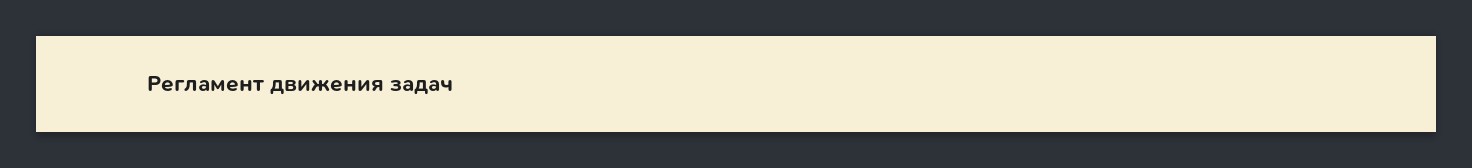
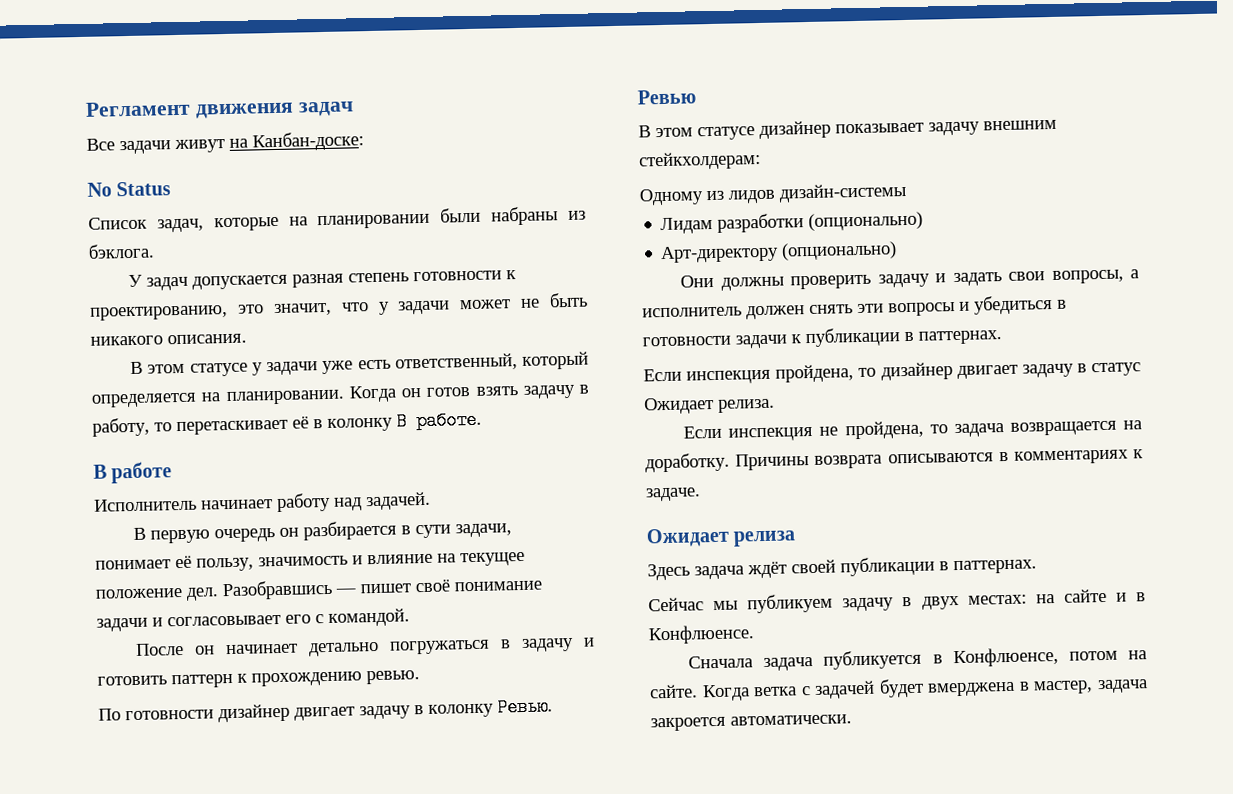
(454, 87) none -> [86,131,364,155] [87,181,172,197] [88,206,586,233] [88,243,155,259] [128,270,517,291] [90,292,588,321] [90,333,247,346] [130,351,590,377] [91,384,589,408] [92,411,482,437] [93,461,173,484] [94,491,431,513] [133,520,513,544] [95,551,525,572] [95,579,542,601] [96,608,410,632] [135,637,595,657] [97,670,420,689] [98,698,553,723] [637,89,696,105] [638,119,1057,141] [638,150,761,171] [639,182,907,206] [660,211,924,235] [660,241,898,264] [680,269,1139,291] [642,295,1067,320] [642,327,1002,349] [643,362,1141,385] [644,397,775,415] [683,420,1142,442] [645,449,1143,473] [645,487,701,502] [646,527,797,548] [647,556,1037,581] [648,588,1146,614] [648,624,755,645] [688,646,1147,672] [649,678,1148,702] [650,714,852,732] // Все задачи живут на Канбан-доске: // No Status // Список задач, которые на планировании были набраны из бэклога. // У задач допускается разная степень готовности к проектированию, это значит, что у задачи может не быть никакого описания. // В этом статусе у задачи уже есть ответственный, который определяется на планировании. Когда он готов взять задачу в работу, то перетаскивает её в колонку В работе. // В работе // Исполнитель начинает работу над задачей. // В первую очередь он разбирается в сути задачи, понимает её пользу, значимость и влияние на текущее положение дел. Разобравшись — пишет своё понимание задачи и согласовывает его с командой. // После он начинает детально погружаться в задачу и готовить паттерн к прохождению ревью. // По готовности дизайнер двигает задачу в колонку Ревью. // Ревью // В этом статусе дизайнер показывает задачу внешним стейкхолдерам: // Одному из лидов дизайн-системы // Лидам разработки (опционально) // Арт-директору (опционально) // Они должны проверить задачу и задать свои вопросы, а исполнитель должен снять эти вопросы и убедиться в готовности задачи к публикации в паттернах. // Если инспекция пройдена, то дизайнер двигает задачу в статус Ожидает релиза. // Если инспекция не пройдена, то задача возвращается на доработку. Причины возврата описываются в комментариях к задаче. // Ожидает релиза // Здесь задача ждёт своей публикации в паттернах. // Сейчас мы публикуем задачу в двух местах: на сайте и в Конфлюенсе. // Сначала задача публикуется в Конфлюенсе, потом на сайте. Когда ветка с задачей будет вмерджена в мастер, задача закроется автоматически.

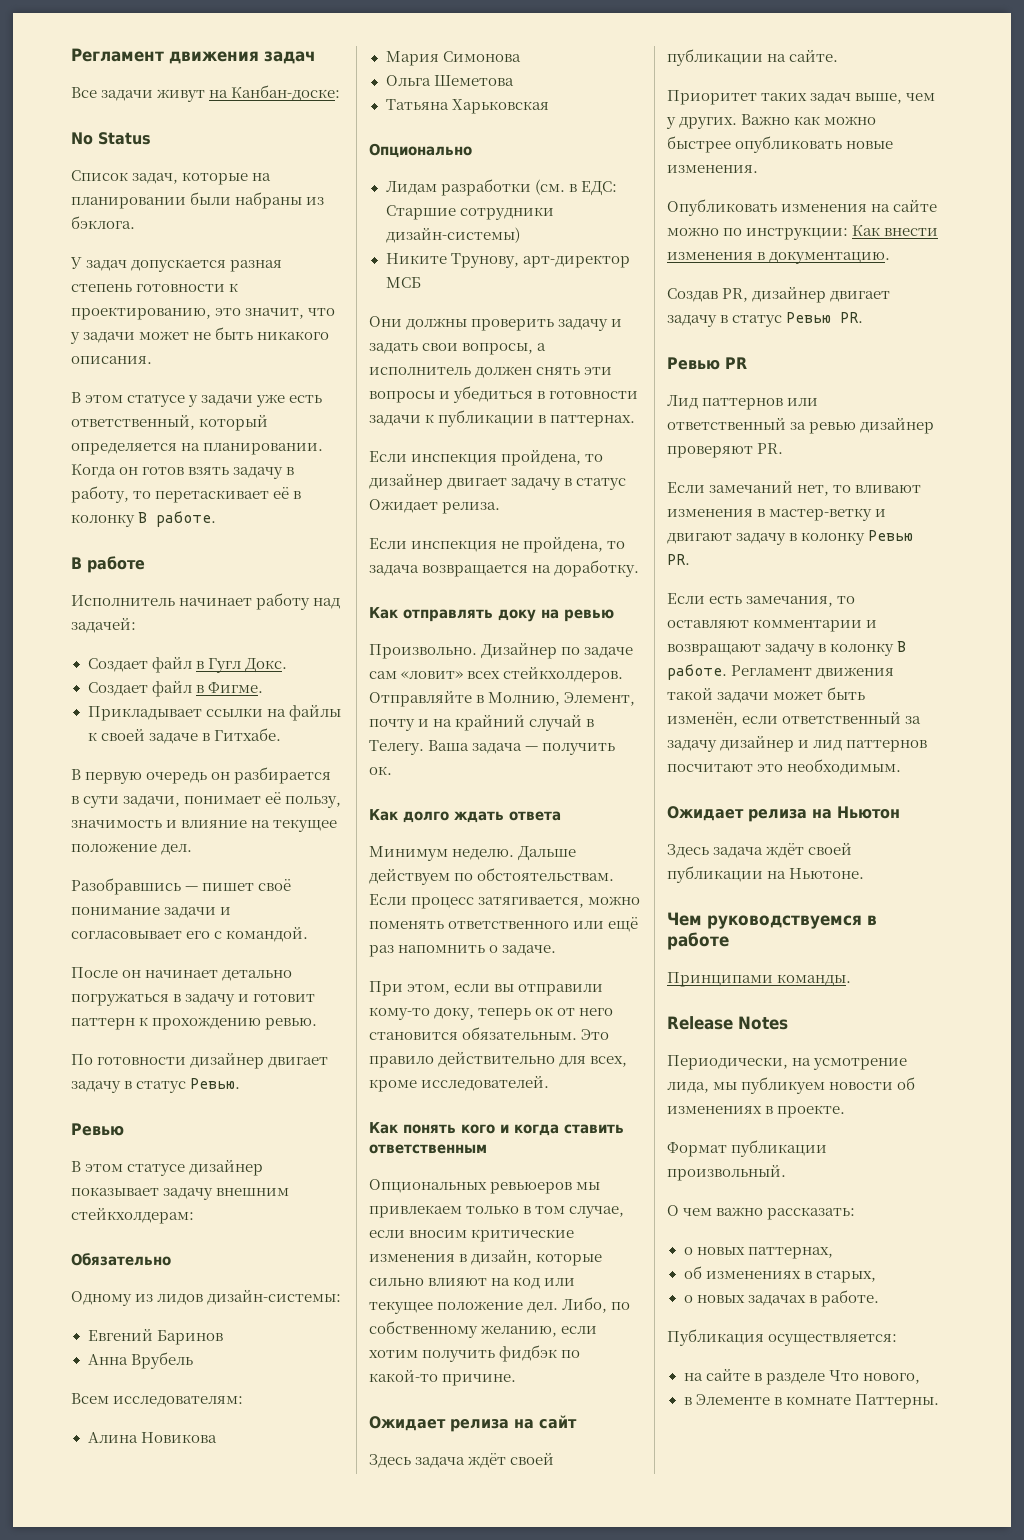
[365,491,431,511] задачей. -> [71,617,136,633] [87,656,287,673] [87,680,263,697] [87,704,341,721] [87,728,281,744] задачей: // Создает файл в Гугл Докс. // Создает файл в Фигме. // Прикладывает ссылки на файлы к своей задаче в Гитхабе.
(219, 594) none -> (193, 849) //
[97,675,167,686] готовить -> [253,994,316,1002] готовит
[428,703,494,718] колонку -> [136,1081,187,1093] статус
(761, 160) none -> [71,1253,171,1266] // Обязательно
[779,182,907,203] [660,211,924,235] [660,241,898,264] дизайн-системы // Лидам разработки (опционально) // Арт-директору (опционально) -> [207,1289,342,1305] [87,1328,223,1345] [87,1352,193,1369] [71,1393,244,1407] [87,1432,217,1443] [385,51,521,66] [385,75,514,86] [385,99,549,114] [369,143,472,158] [385,179,617,196] [385,205,554,220] [385,227,520,243] [385,253,630,268] [385,277,421,288] дизайн-системы: // Евгений Баринов // Анна Врубель // Всем исследователям: // Алина Новикова // Мария Симонова // Ольга Шеметова // Татьяна Харьковская // Опционально // Лидам разработки (см. в ЕДС: Старшие сотрудники дизайн-системы) // Никите Трунову, арт-директор МСБ
[735,449,1143,471] [645,487,701,502] [646,527,797,548] [647,556,1037,581] [648,588,1146,614] [648,624,755,645] [688,646,1147,672] [649,678,1148,702] [650,714,852,732] Причины возврата описываются в комментариях к задаче. // Ожидает релиза // Здесь задача ждёт своей публикации в паттернах. // Сейчас мы публикуем задачу в двух местах: на сайте и в Конфлюенсе. // Сначала задача публикуется в Конфлюенсе, потом на сайте. Когда ветка с задачей будет вмерджена в мастер, задача закроется автоматически. -> [369,607,614,622] [369,642,634,659] [369,666,624,683] [369,690,636,707] [369,714,595,731] [369,740,616,755] [369,766,392,775] [369,809,561,823] [369,846,577,861] [369,868,615,885] [369,894,641,909] [369,917,639,932] [369,945,557,957] [369,981,604,996] [369,1007,614,1020] [369,1027,610,1040] [369,1051,628,1068] [369,1075,550,1092] [369,1122,624,1136] [369,1144,487,1154] [369,1179,601,1194] [369,1205,625,1218] [369,1229,575,1242] [369,1249,603,1266] [369,1277,576,1289] [369,1297,631,1314] [369,1321,598,1338] [369,1345,581,1362] [369,1369,517,1386] [369,1415,577,1432] [369,1452,555,1468] [667,49,839,66] [667,90,936,105] [666,114,877,129] [667,136,894,153] [667,165,758,173] [667,199,938,216] [667,225,939,240] [667,251,891,264] [667,286,891,303] [667,312,864,327] [667,357,747,370] [667,395,819,410] [667,417,935,434] [667,443,784,458] [667,480,922,496] [667,508,887,521] [667,530,914,545] [667,554,690,565] [667,593,856,607] [667,619,878,632] [667,641,907,656] [667,664,895,680] [667,687,866,703] [667,711,922,727] [667,735,928,752] [667,759,902,775] [667,806,900,822] [667,842,853,858] [667,866,865,883] [667,912,877,929] [667,932,729,950] [667,972,852,987] [667,1016,788,1030] [667,1055,908,1070] [667,1077,916,1094] [667,1105,846,1118] [667,1140,828,1157] [667,1164,786,1181] [667,1205,856,1220] [683,1247,833,1259] [683,1266,876,1283] [683,1290,879,1307] [667,1329,898,1346] [683,1368,920,1385] [683,1394,939,1409] // Как отправлять доку на ревью // Произвольно. Дизайнер по задаче сам «ловит» всех стейкхолдеров. Отправляйте в Молнию, Элемент, почту и на крайний случай в Телегу. Ваша задача — получить ок. // Как долго ждать ответа // Минимум неделю. Дальше действуем по обстоятельствам. Если процесс затягивается, можно поменять ответственного или ещё раз напомнить о задаче. // При этом, если вы отправили кому-то доку, теперь ок от него становится обязательным. Это правило действительно для всех, кроме исследователей. // Как понять кого и когда ставить ответственным // Опциональных ревьюеров мы привлекаем только в том случае, если вносим критические изменения в дизайн, которые сильно влияют на код или текущее положение дел. Либо, по собственному желанию, если хотим получить фидбэк по какой-то причине. // Ожидает релиза на сайт // Здесь задача ждёт своей публикации на сайте. // Приоритет таких задач выше, чем у других. Важно как можно быстрее опубликовать новые изменения. // Опубликовать изменения на сайте можно по инструкции: Как внести изменения в документацию. // Создав PR, дизайнер двигает задачу в статус Ревью PR. // Ревью PR // Лид паттернов или ответственный за ревью дизайнер проверяют PR. // Если замечаний нет, то вливают изменения в мастер-ветку и двигают задачу в колонку Ревью PR. // Если есть замечания, то оставляют комментарии и возвращают задачу в колонку В работе. Регламент движения такой задачи может быть изменён, если ответственный за задачу дизайнер и лид паттернов посчитают это необходимым. // Ожидает релиза на Ньютон // Здесь задача ждёт своей публикации на Ньютоне. // Чем руководствуемся в работе // Принципами команды. // Release Notes // Периодически, на усмотрение лида, мы публикуем новости об изменениях в проекте. // Формат публикации произвольный. // О чем важно рассказать: // о новых паттернах, // об изменениях в старых, // о новых задачах в работе. // Публикация осуществляется: // на сайте в разделе Что нового, // в Элементе в комнате Паттерны.

